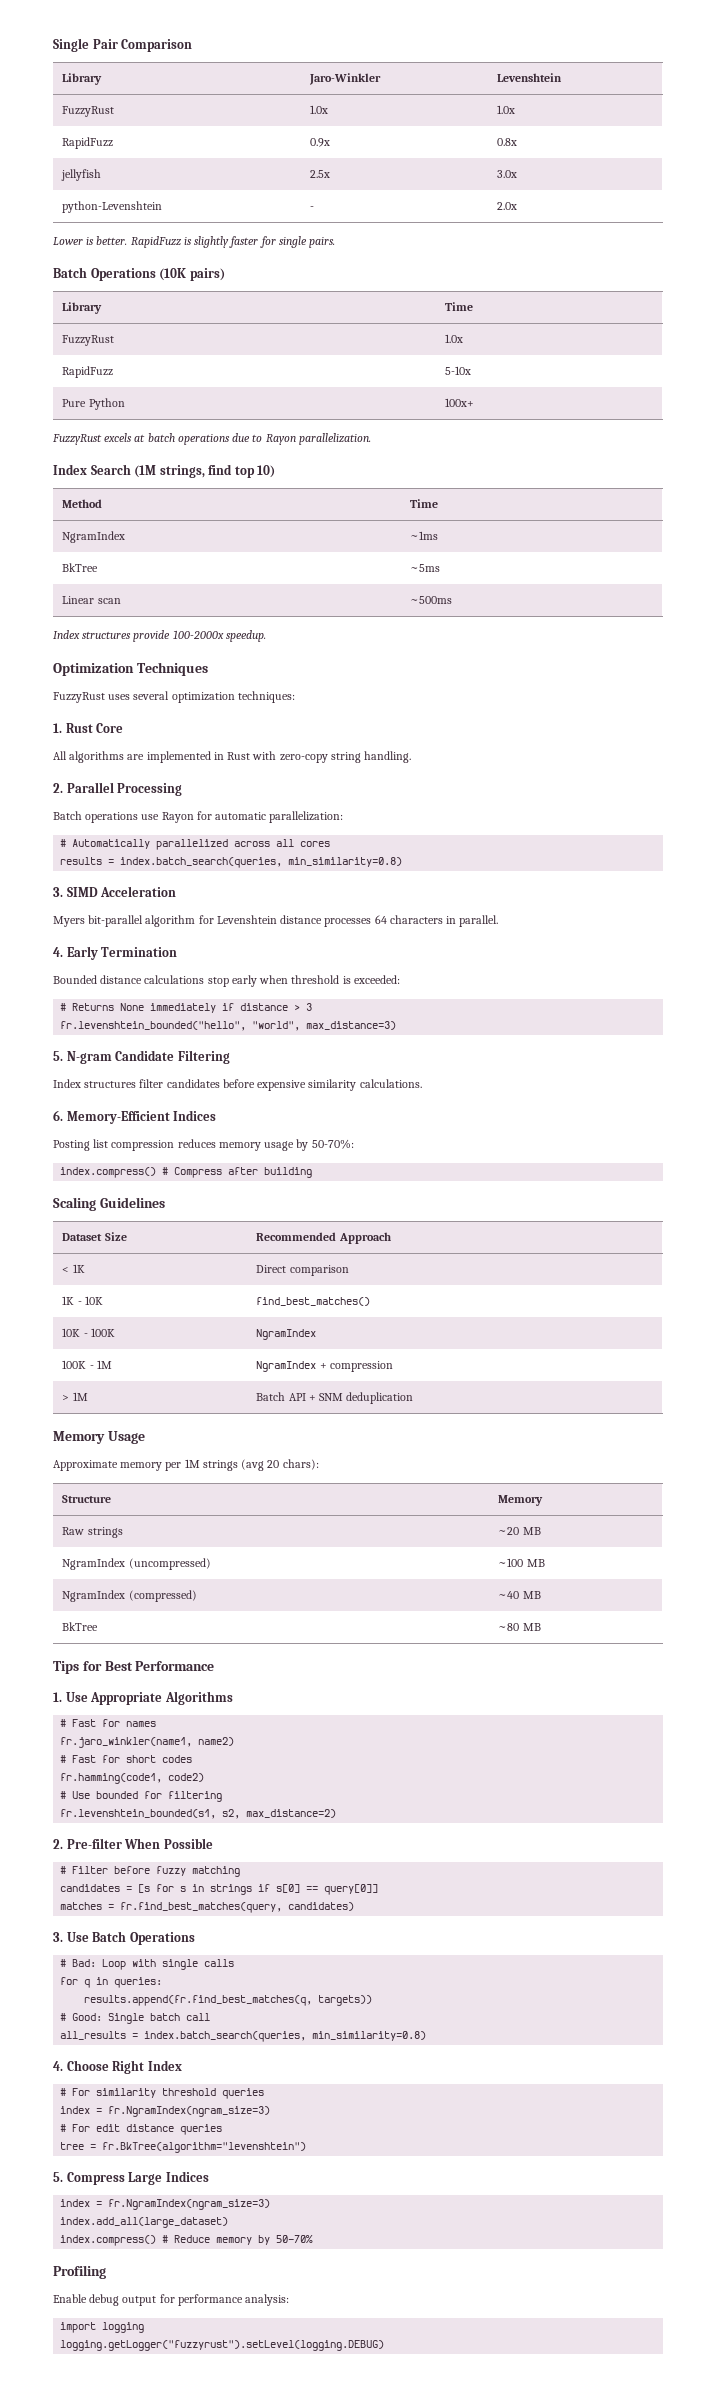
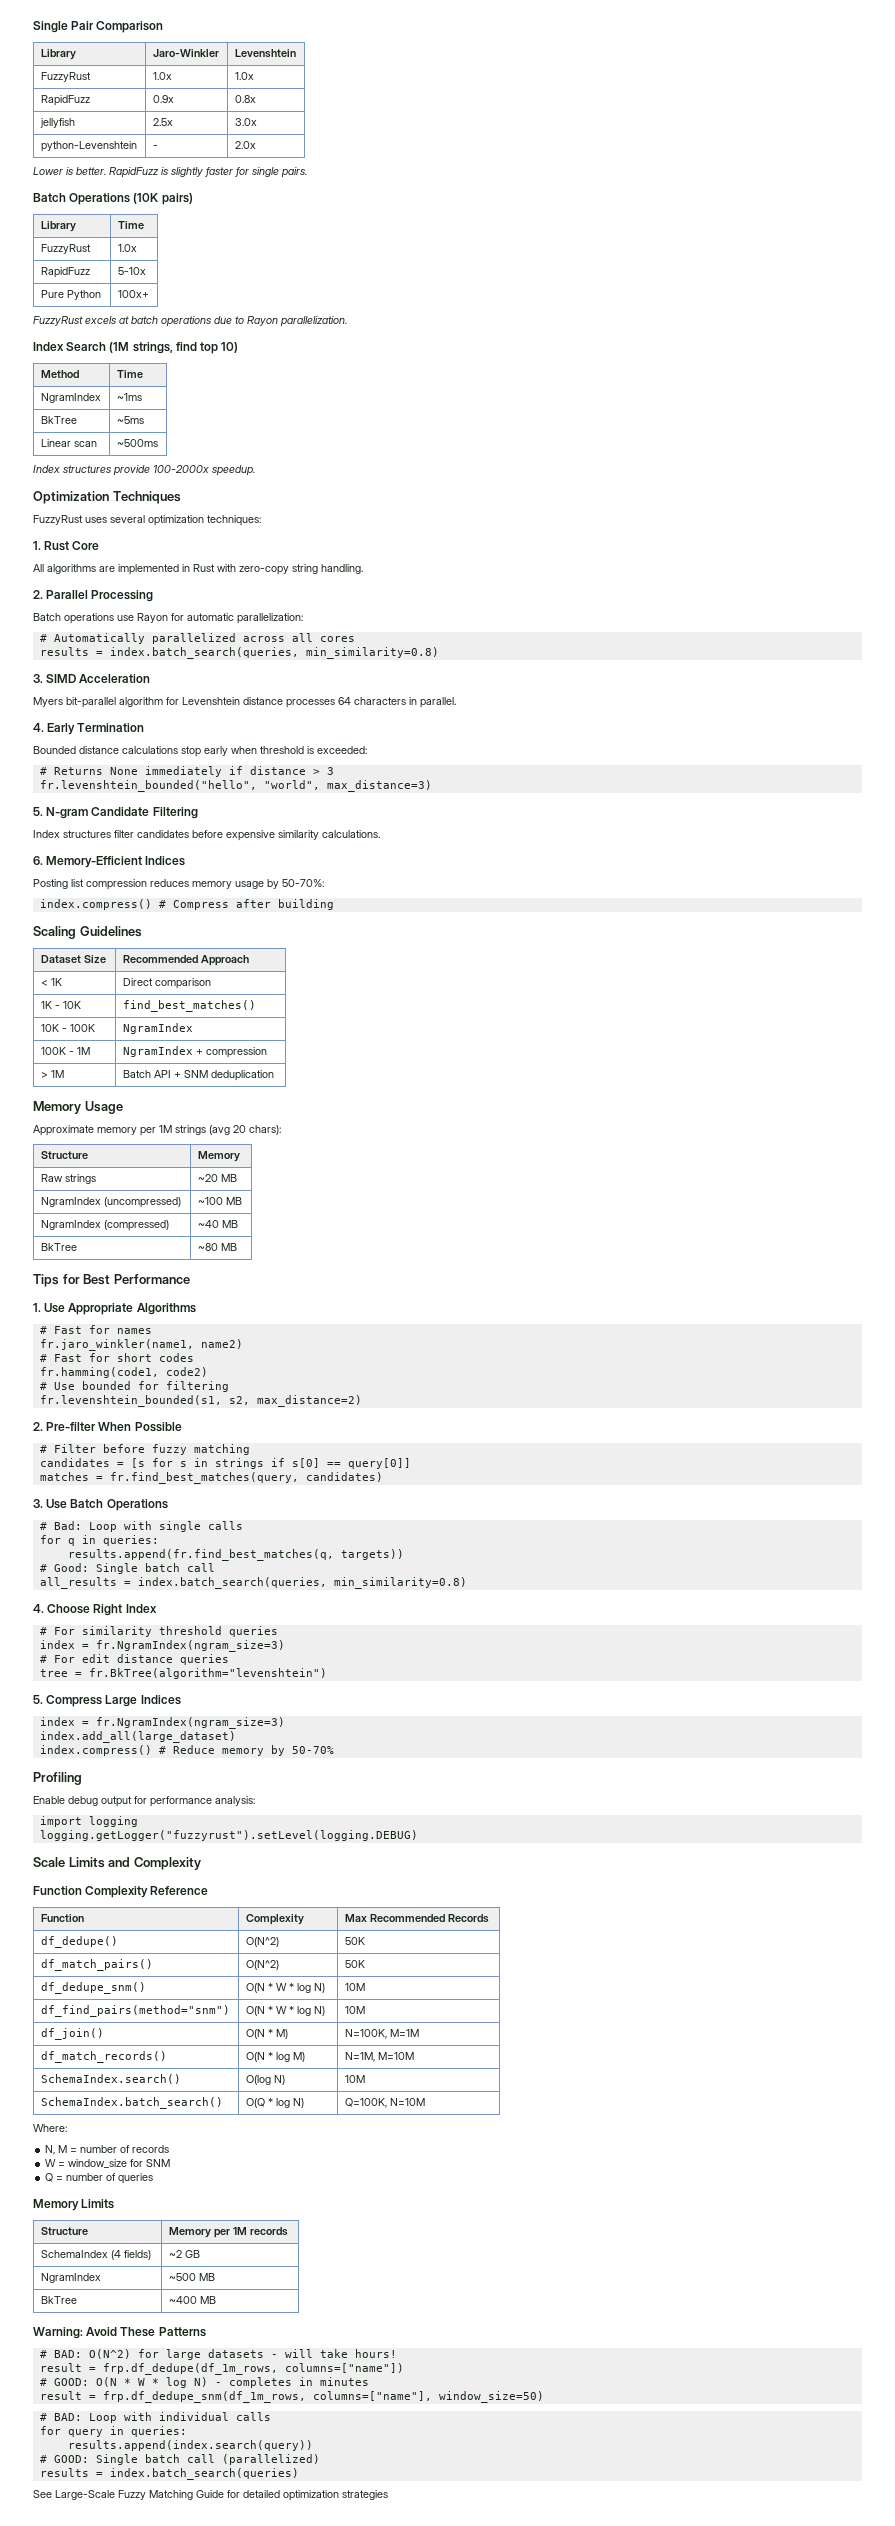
(385, 2345) none -> [33,1857,201,1870] [33,1886,209,1898] [40,1914,84,1922] [245,1914,304,1925] [344,1914,489,1923] [40,1936,118,1948] [245,1937,279,1947] [344,1937,365,1945] [40,1959,153,1971] [245,1960,279,1970] [344,1960,365,1968] [40,1982,146,1994] [245,1983,325,1993] [344,1983,365,1991] [40,2005,230,2017] [245,2006,325,2016] [344,2006,365,2014] [40,2028,104,2040] [245,2029,288,2039] [344,2029,419,2039] [40,2051,167,2063] [245,2052,305,2062] [344,2052,414,2062] [40,2074,181,2084] [245,2075,285,2085] [344,2075,365,2083] [40,2097,223,2109] [245,2098,304,2108] [344,2098,425,2108] [33,2124,67,2132] [45,2145,170,2155] [45,2159,171,2168] [45,2173,154,2184] [33,2199,115,2211] [40,2227,88,2235] [168,2227,288,2238] [40,2250,151,2260] [168,2250,200,2258] [40,2273,101,2283] [168,2273,215,2281] [40,2296,77,2304] [168,2296,216,2304] [33,2327,206,2339] [39,2349,397,2360] [39,2363,404,2375] [39,2377,369,2388] [39,2391,544,2403] [39,2412,271,2423] [39,2426,187,2437] [67,2440,313,2451] [39,2454,320,2465] [39,2468,299,2480] [33,2490,388,2501] // Scale Limits and Complexity // Function Complexity Reference // Function | Complexity | Max Recommended Records // df_dedupe() | O(N^2) | 50K // df_match_pairs() | O(N^2) | 50K // df_dedupe_snm() | O(N * W * log N) | 10M // df_find_pairs(method="snm") | O(N * W * log N) | 10M // df_join() | O(N * M) | N=100K, M=1M // df_match_records() | O(N * log M) | N=1M, M=10M // SchemaIndex.search() | O(log N) | 10M // SchemaIndex.batch_search() | O(Q * log N) | Q=100K, N=10M // Where: // N, M = number of records // W = window_size for SNM // Q = number of queries // Memory Limits // Structure | Memory per 1M records // SchemaIndex (4 fields) | ~2 GB // NgramIndex | ~500 MB // BkTree | ~400 MB // Warning: Avoid These Patterns // # BAD: O(N^2) for large datasets - will take hours! // result = frp.df_dedupe(df_1m_rows, columns=["name"]) // # GOOD: O(N * W * log N) - completes in minutes // result = frp.df_dedupe_snm(df_1m_rows, columns=["name"], window_size=50) // # BAD: Loop with individual calls // for query in queries: // results.append(index.search(query)) // # GOOD: Single batch call (parallelized) // results = index.batch_search(queries) // See Large-Scale Fuzzy Matching Guide for detailed optimization strategies

